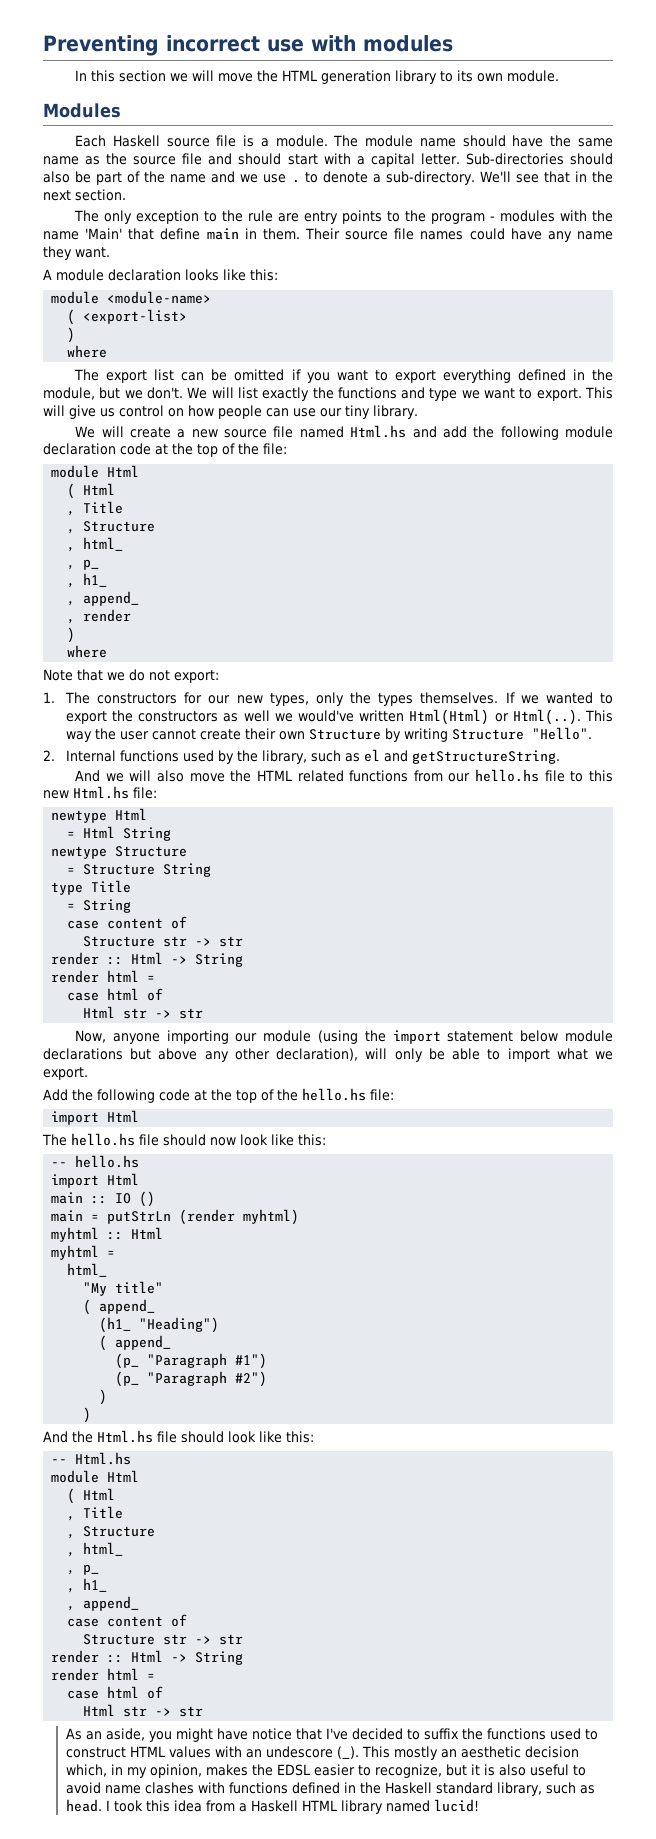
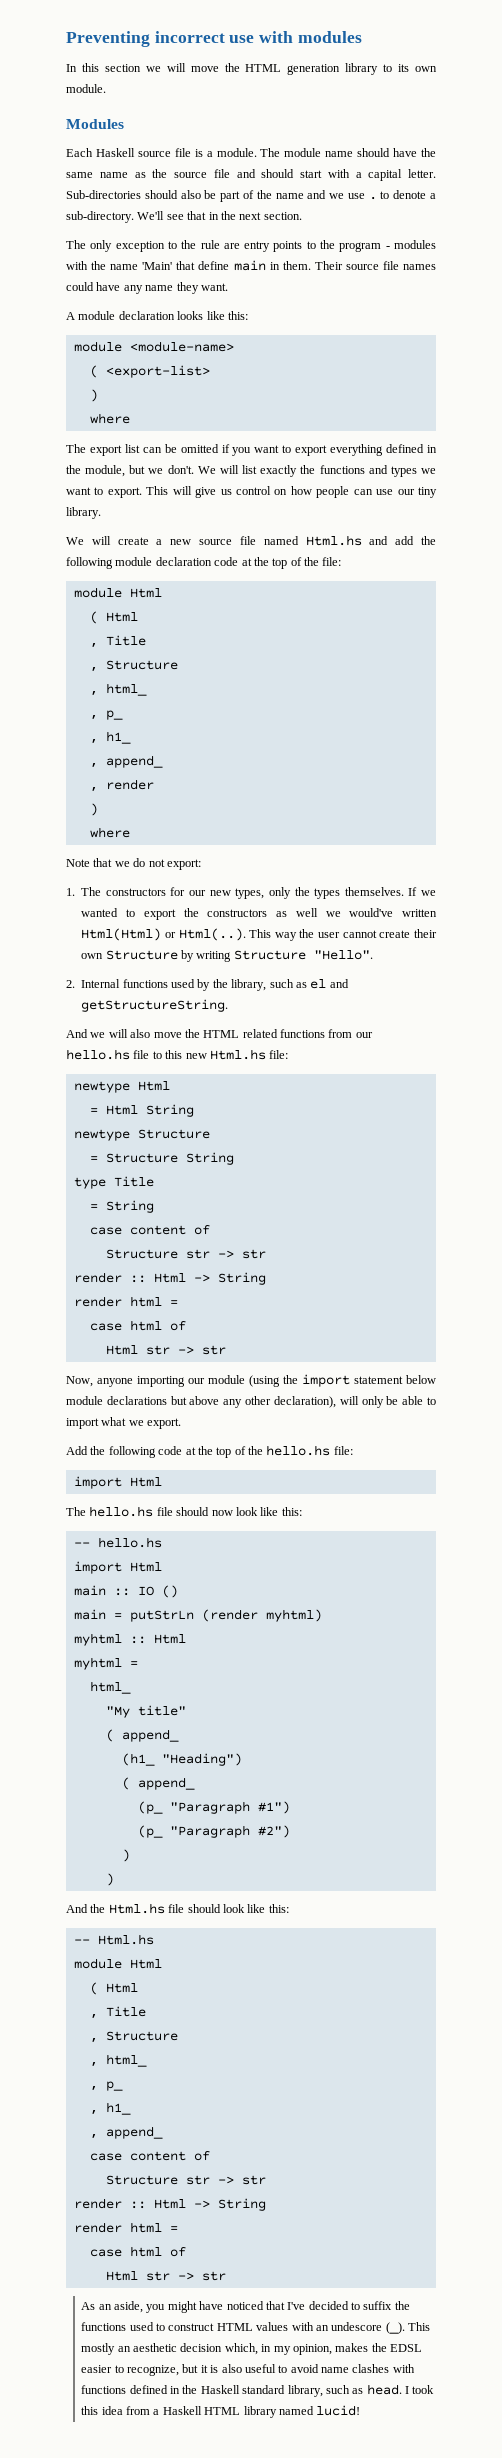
[429,388,458,401] type -> [390,466,417,477] types
[251,1728,292,1740] notice -> [226,2301,264,2310] noticed

